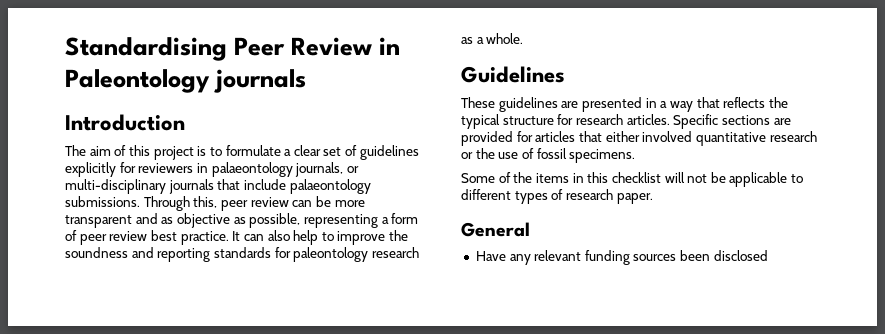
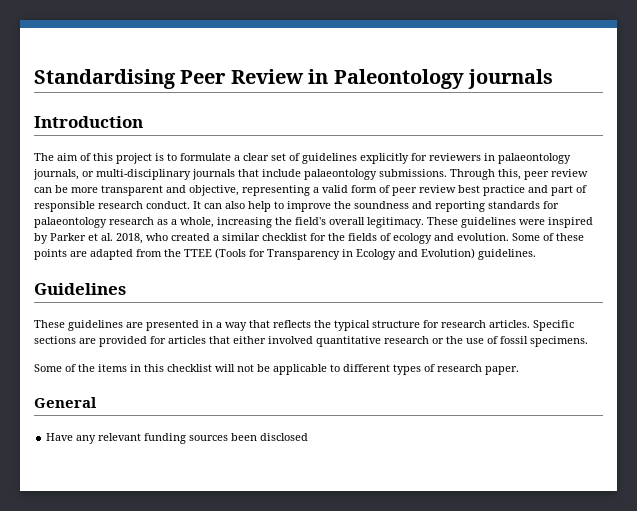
[161,213,301,228] as objective as possible, -> [189,185,239,196] objective,
(389, 220) none -> [322,185,348,193] valid
[180,231,229,245] practice. -> [483,185,587,196] [34,201,190,212] practice and part of responsible research conduct.
[293,247,369,262] paleontology -> [34,217,107,228] palaeontology
[486,33,524,44] whole. -> [180,217,593,228] [34,233,584,244] [34,248,536,260] whole, increasing the field's overall legitimacy. These guidelines were inspired by Parker et al. 2018, who created a similar checklist for the fields of ecology and evolution. Some of these points are adapted from the TTEE (Tools for Transparency in Ecology and Evolution) guidelines.

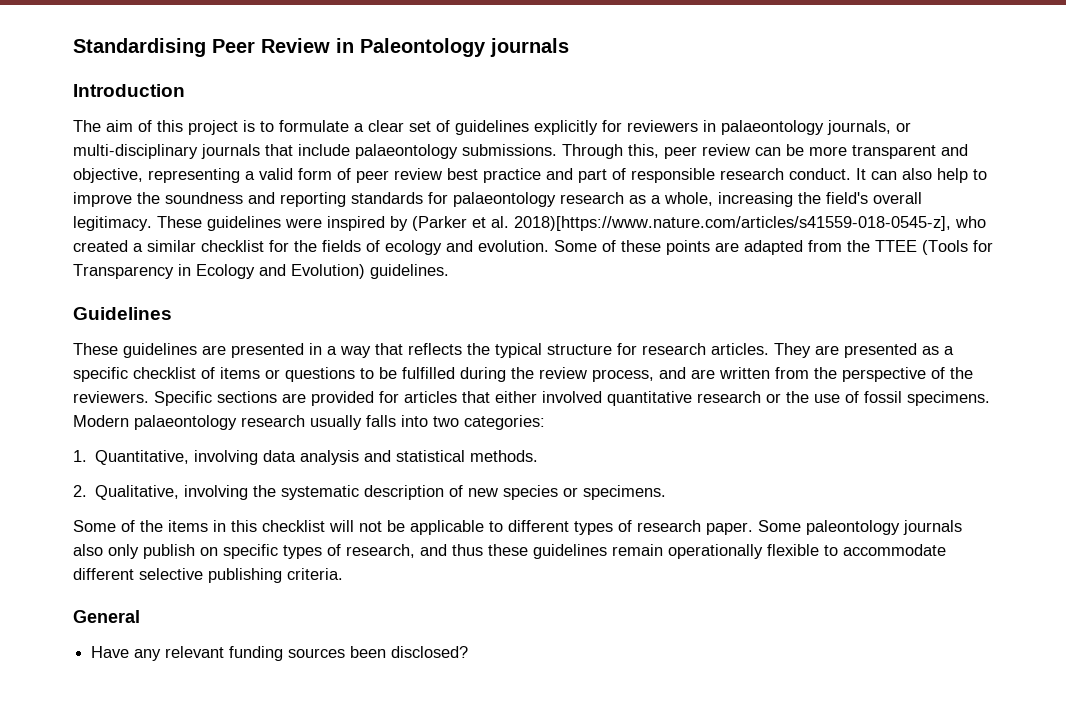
[50,233,86,241] Parker -> [412,216,467,231] (Parker
[116,233,143,244] 2018, -> [514,216,951,231] 2018)[https://www.nature.com/articles/s41559-018-0545-z],
(530, 324) none -> [774,343,954,358] [73,367,973,382] [73,391,149,403] They are presented as a specific checklist of items or questions to be fulfilled during the review process, and are written from the perspective of the reviewers.
(588, 341) none -> [73,415,545,430] [73,450,539,465] [73,485,667,500] Modern palaeontology research usually falls into two categories: // 1. Quantitative, involving data analysis and statistical methods. // 2. Qualitative, involving the systematic description of new species or specimens.
(519, 370) none -> [758,520,962,535] [73,544,946,559] [73,568,343,583] Some paleontology journals also only publish on specific types of research, and thus these guidelines remain operationally flexible to accommodate different selective publishing criteria.
[260,433,309,441] disclosed -> [391,646,469,658] disclosed?

